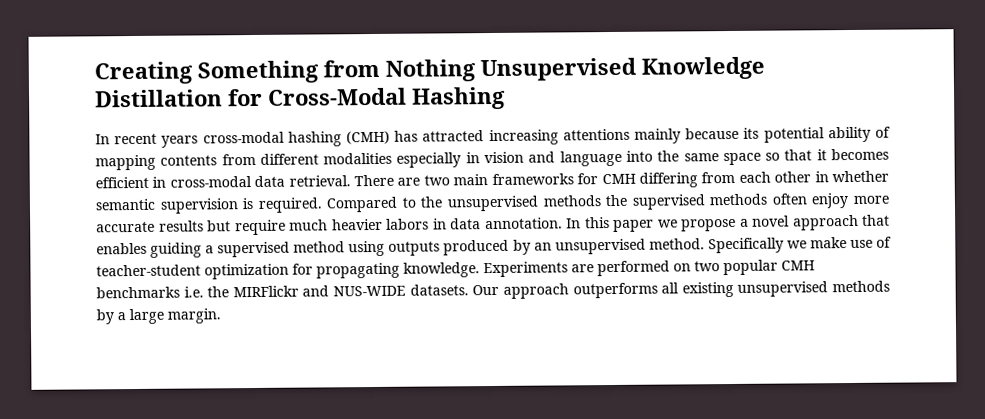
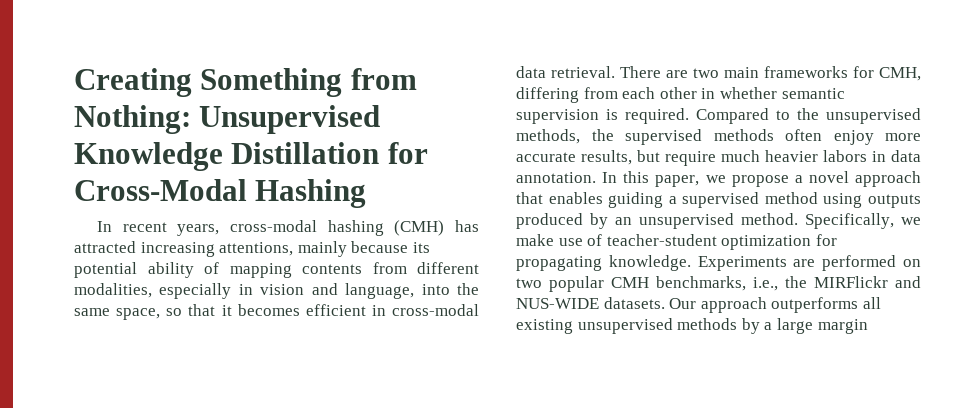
[385,59,476,82] Nothing -> [74,105,191,134] Nothing:
[161,135,199,148] years -> [177,224,220,236] years,
[562,128,630,141] attentions -> [219,242,294,256] attentions,
[323,152,393,165] modalities -> [74,283,152,298] modalities,
[559,150,622,167] language -> [345,283,415,299] language,
[722,152,761,166] space -> [116,308,161,320] space,
[601,173,636,185] CMH -> [879,67,921,81] CMH,
[542,195,601,207] methods -> [516,129,580,144] methods,
[158,220,204,232] results -> [581,150,632,165] results,
[613,219,654,232] paper -> [655,175,700,187] paper,
[707,237,784,254] Specifically -> [805,213,894,229] Specifically,
[96,286,204,299] benchmarks i.e. -> [656,276,778,291] benchmarks, i.e.,
[167,308,221,324] margin. -> [817,319,868,334] margin

